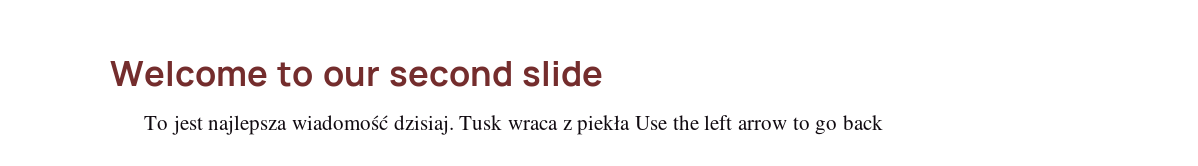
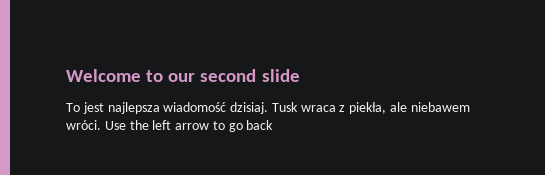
[577,115,631,135] piekła -> [349,102,470,114] [66,120,101,130] piekła, ale niebawem wróci.

